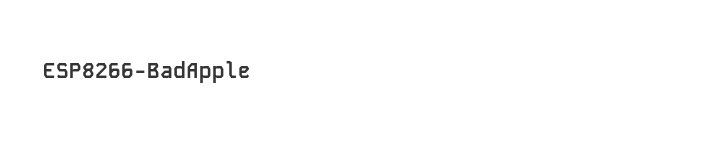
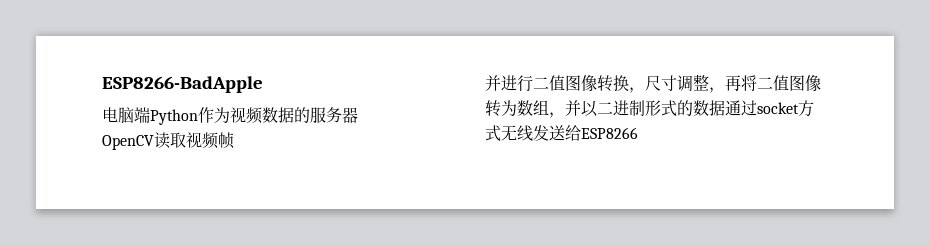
(251, 72) none -> [102,107,358,125] [102,132,235,150] [485,74,821,93] [485,100,814,118] [485,125,638,141] // 电脑端Python作为视频数据的服务器 // OpenCV读取视频帧 // 并进行二值图像转换，尺寸调整，再将二值图像转为数组，并以二进制形式的数据通过socket方式无线发送给ESP8266

